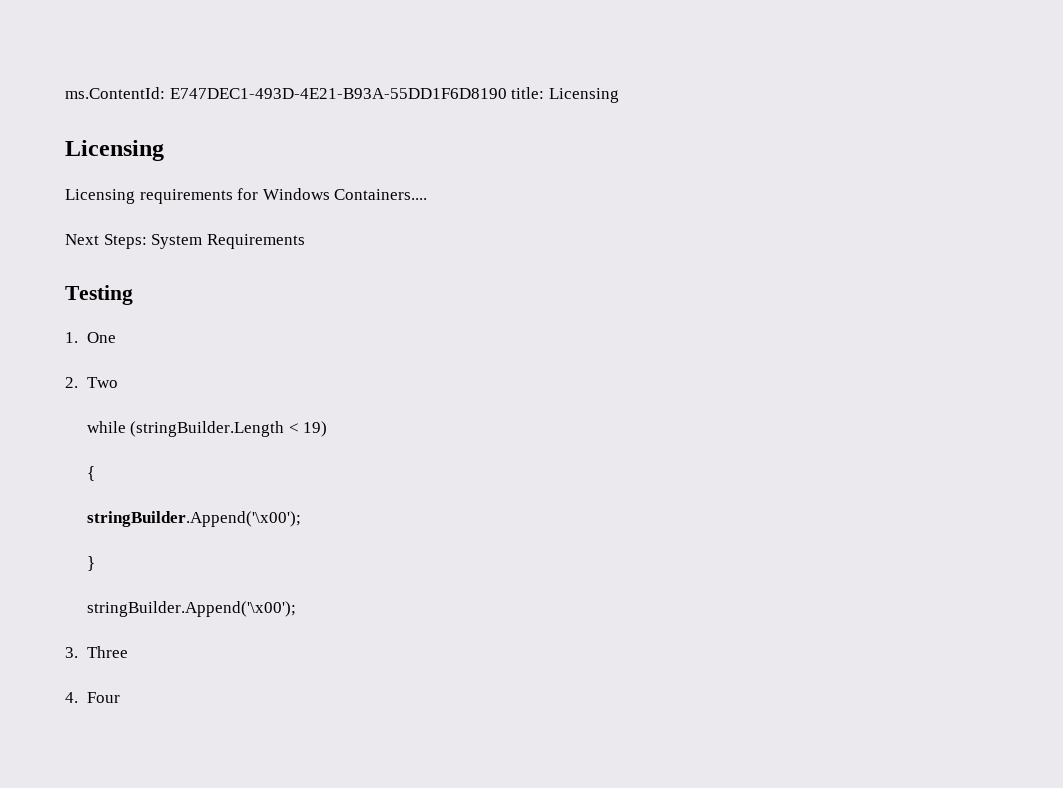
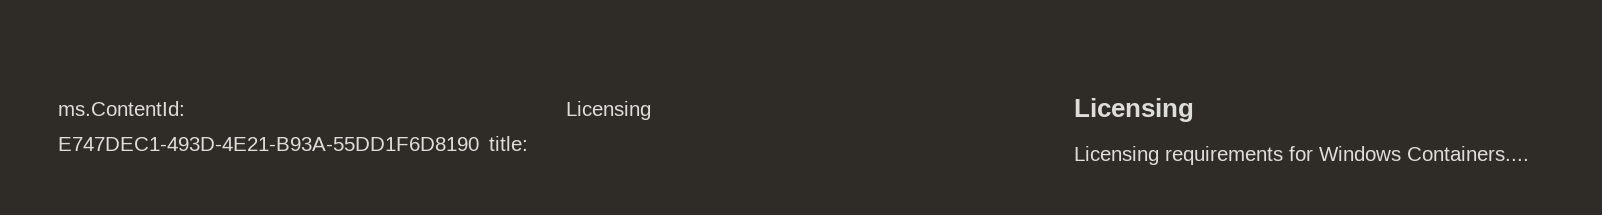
[65,234,305,249] [65,285,133,305] [65,332,116,343] [65,377,118,388] [86,421,328,437] [86,466,95,481] [86,511,301,527] [86,556,95,571] [86,601,296,617] [65,646,128,658] [65,692,120,703] // Next Steps: System Requirements // Testing // 1. One // 2. Two // while (stringBuilder.Length < 19) // { // stringBuilder.Append('\x00'); // } // stringBuilder.Append('\x00'); // 3. Three // 4. Four -> (1529, 153) none

